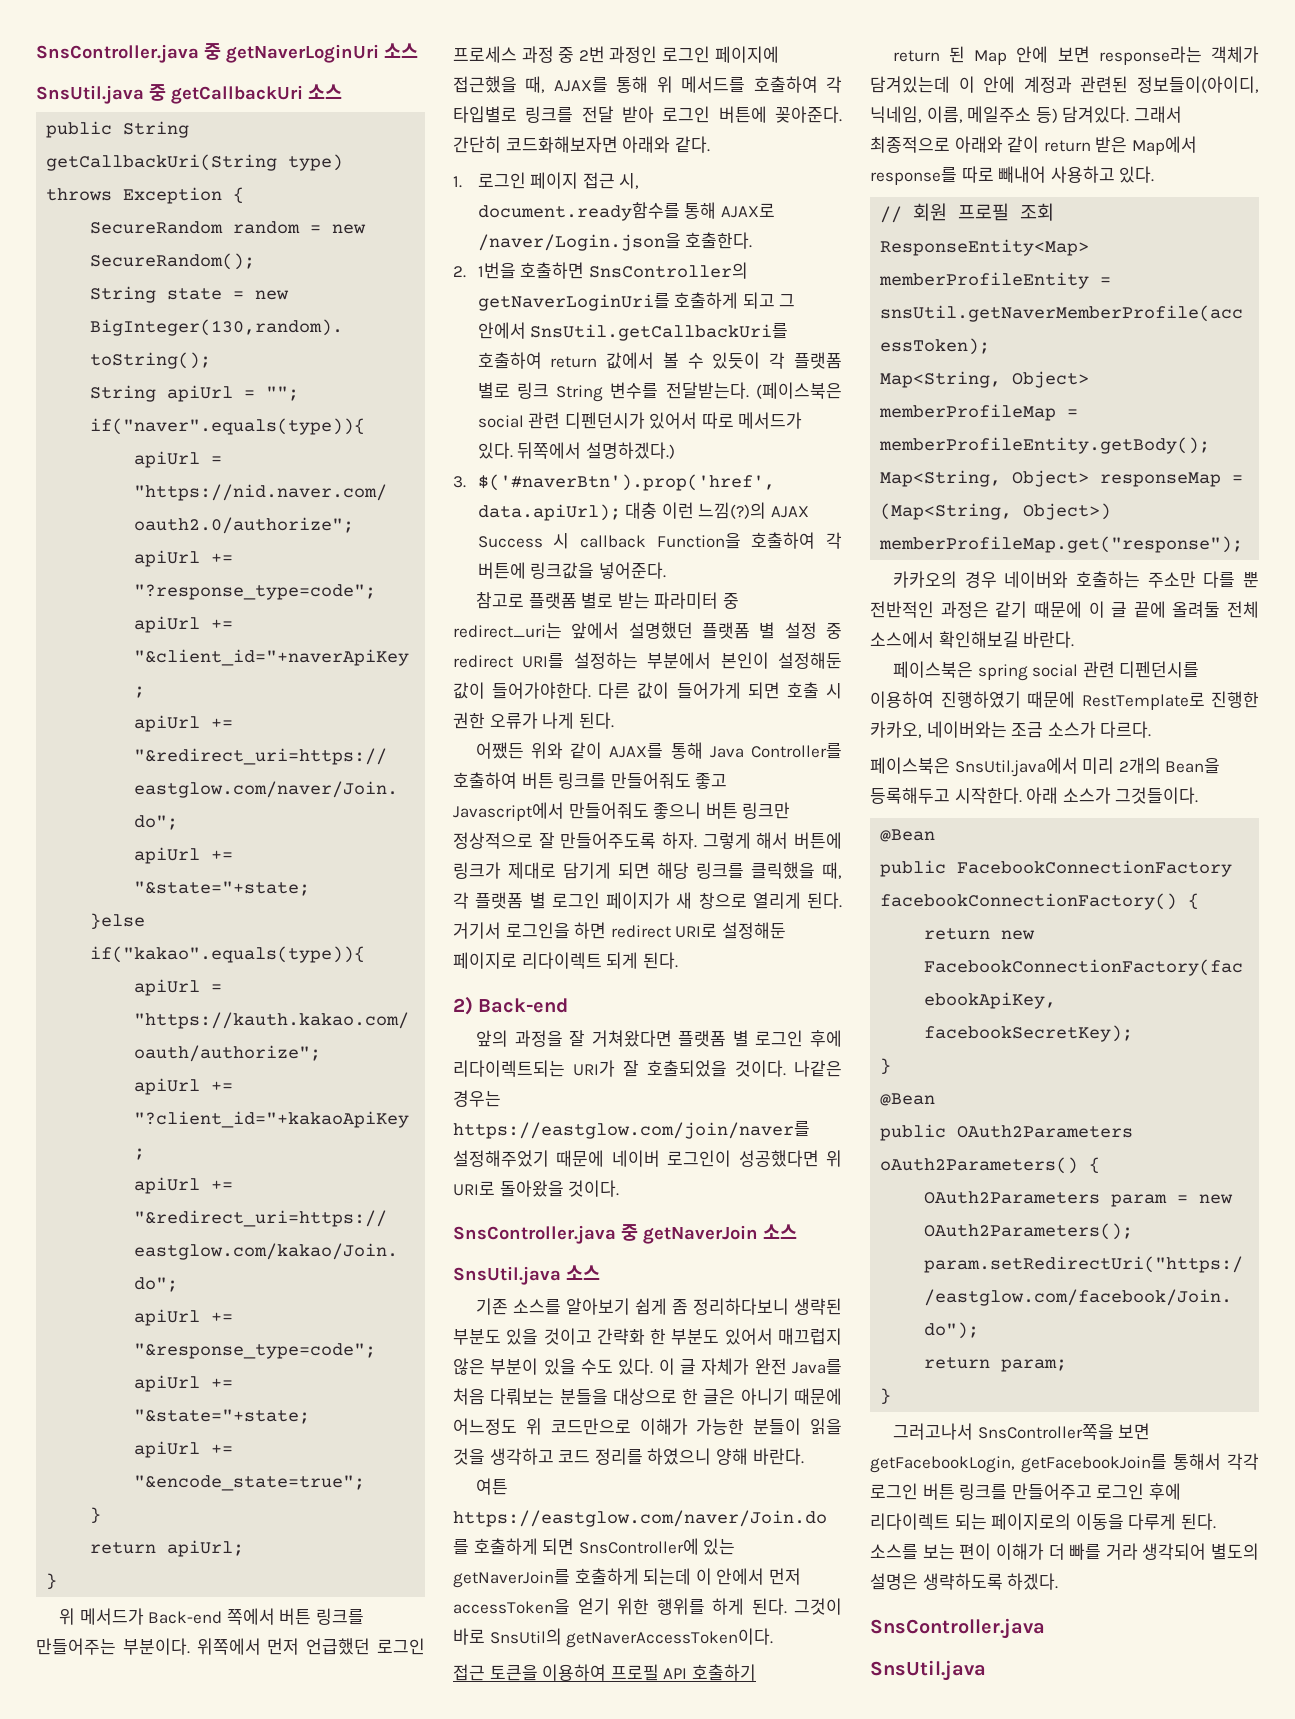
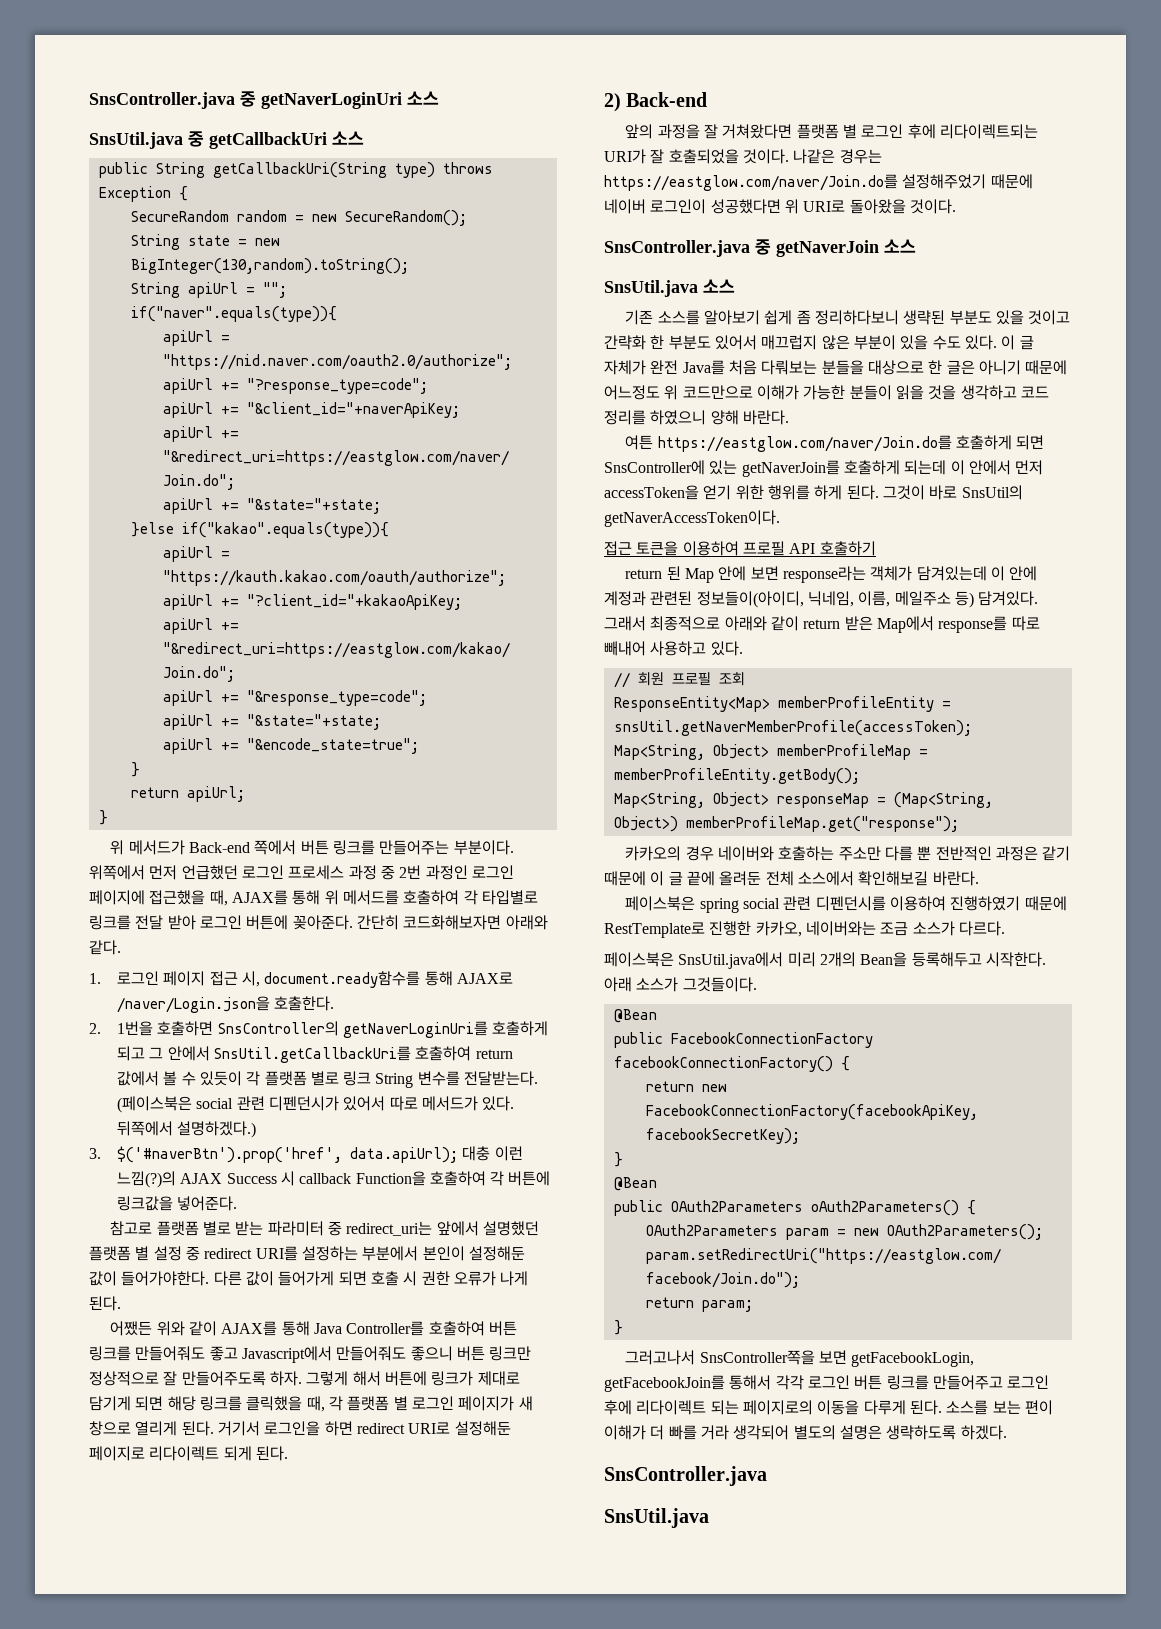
[453,1121,810,1139] https://eastglow.com/join/naver를 -> [604,174,898,191] https://eastglow.com/naver/Join.do를
[1172,601,1221,618] 올려둘 -> [719,871,762,886] 올려둔

